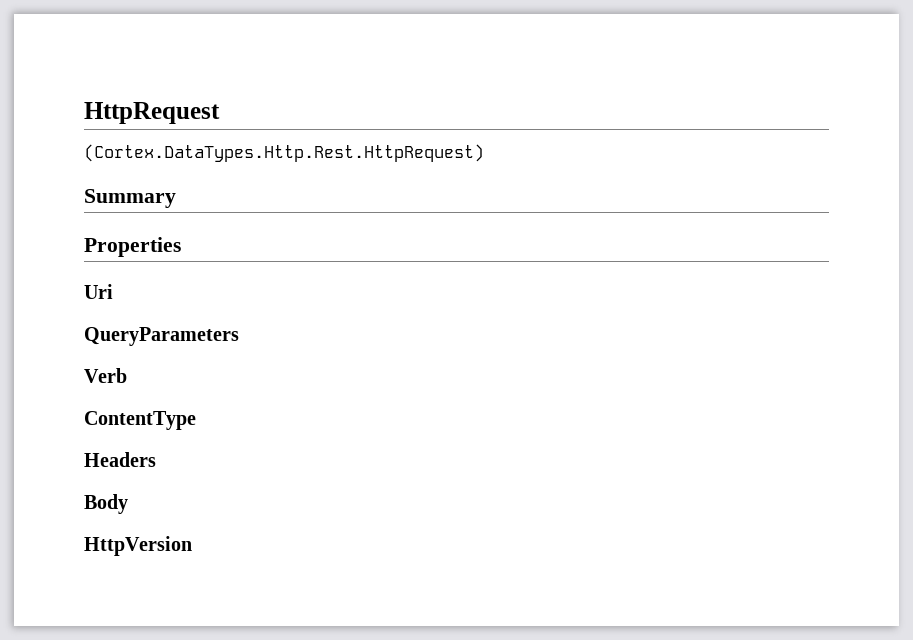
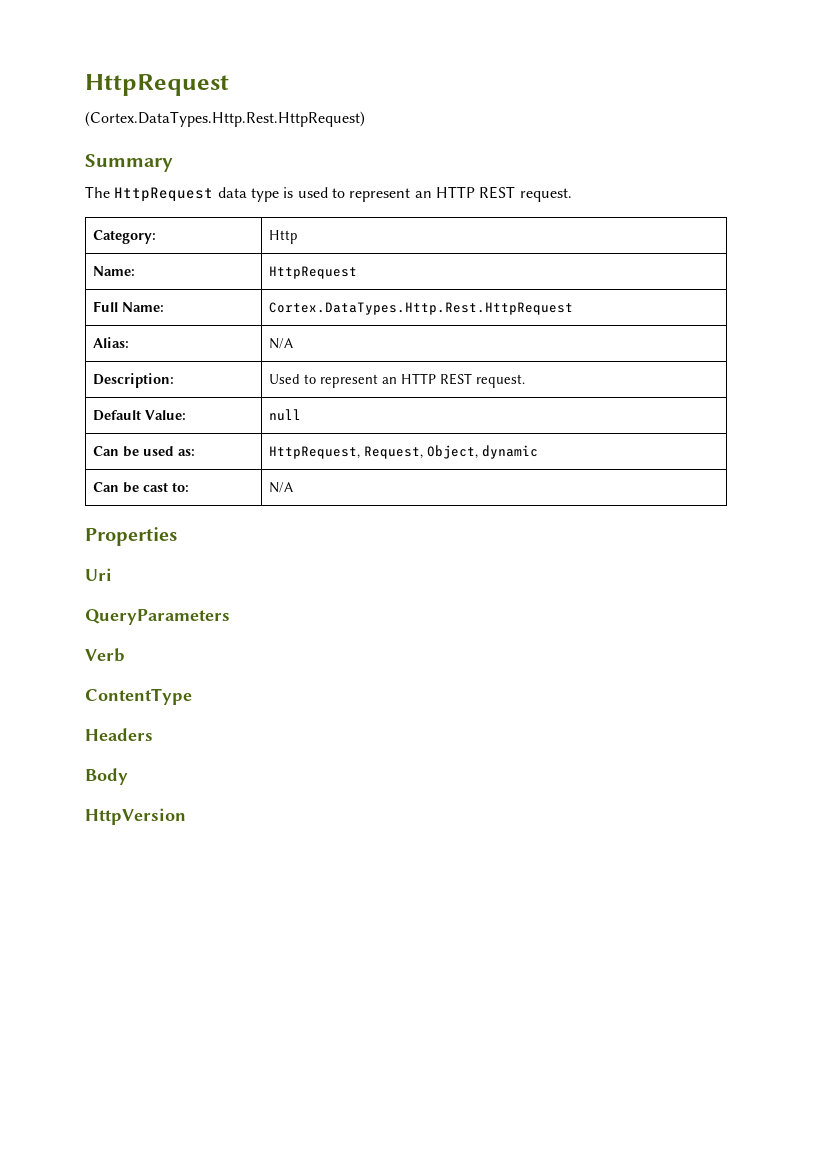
(176, 198) none -> [85,186,572,202] [92,230,156,244] [268,230,298,244] [92,266,135,276] [268,266,357,279] [92,301,164,312] [268,302,573,315] [92,337,129,348] [268,338,293,349] [92,373,174,388] [268,373,525,388] [92,410,186,421] [268,409,301,421] [92,446,195,457] [268,445,538,459] [92,482,189,493] [268,482,293,493] // The HttpRequest data type is used to represent an HTTP REST request. // Category: | Http // Name: | HttpRequest // Full Name: | Cortex.DataTypes.Http.Rest.HttpRequest // Alias: | N/A // Description: | Used to represent an HTTP REST request. // Default Value: | null // Can be used as: | HttpRequest, Request, Object, dynamic // Can be cast to: | N/A

